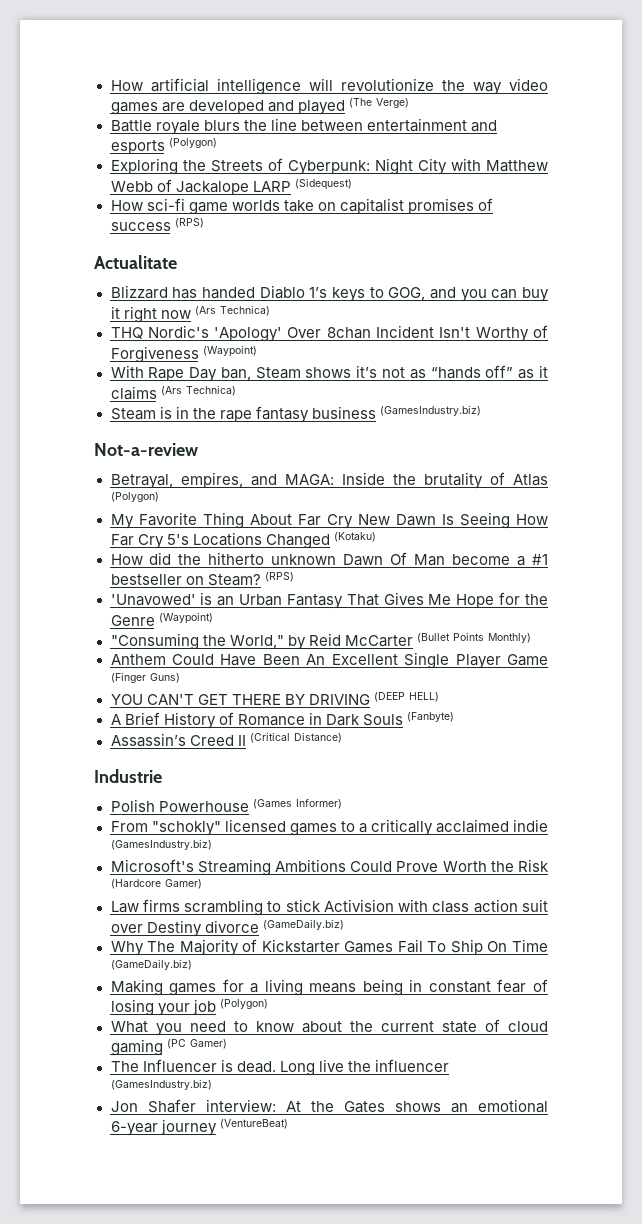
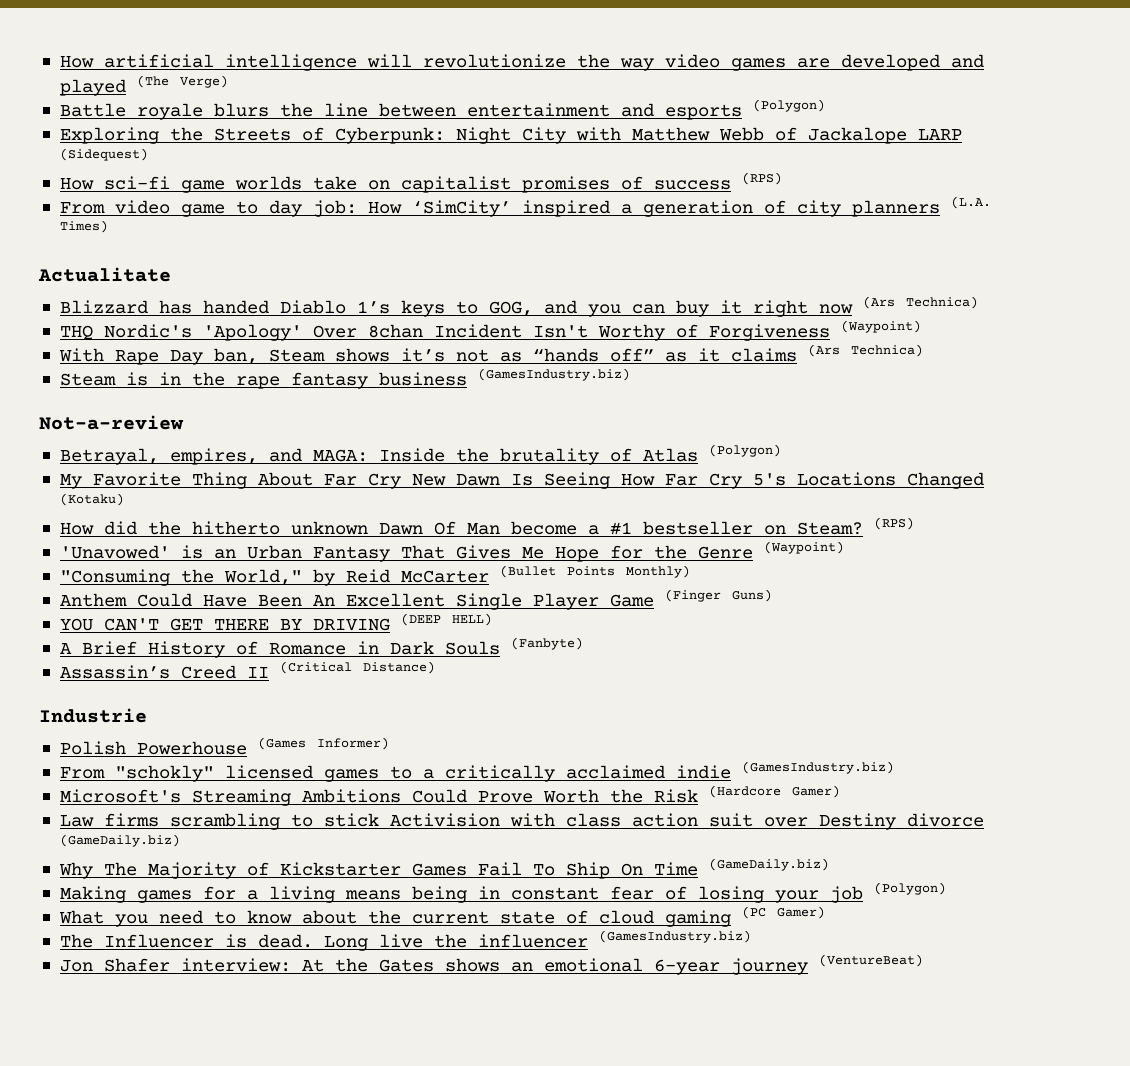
(204, 223) none -> [59,196,991,217] [59,220,108,233] // From video game to day job: How ‘SimCity’ inspired a generation of city planners (L.A. Times)

